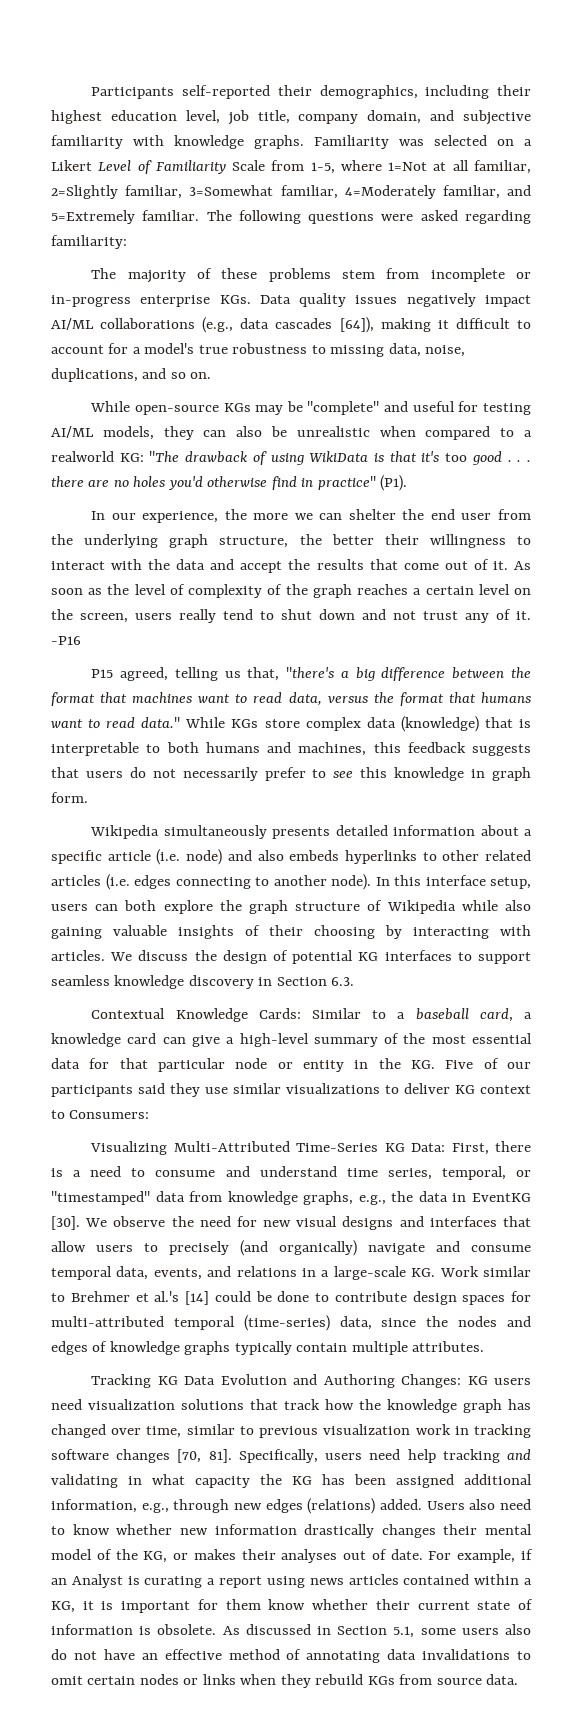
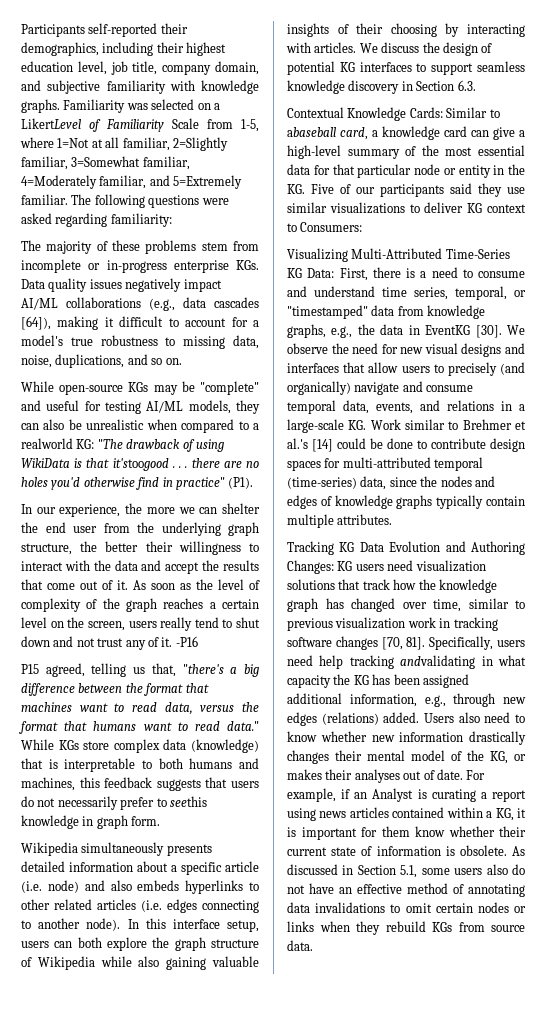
[51,160,132,171] Likert Level -> [21,118,81,129] LikertLevel
[421,451,502,465] it's too good -> [112,458,169,471] it'stoogood
[333,767,388,778] see this -> [169,796,207,807] seethis
[397,1008,469,1020] a baseball -> [287,127,336,137] abaseball
[507,1449,531,1460] [51,1474,118,1488] and validating -> [400,655,476,669] andvalidating

